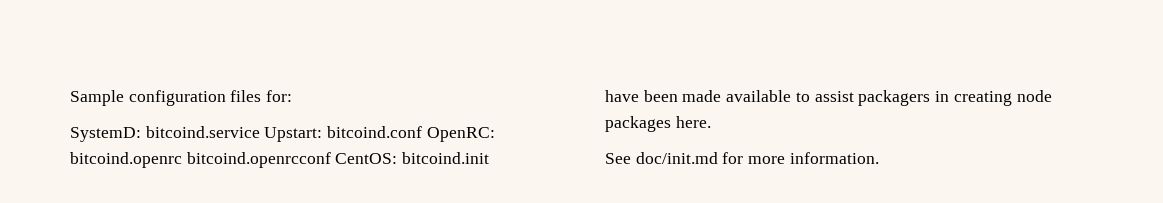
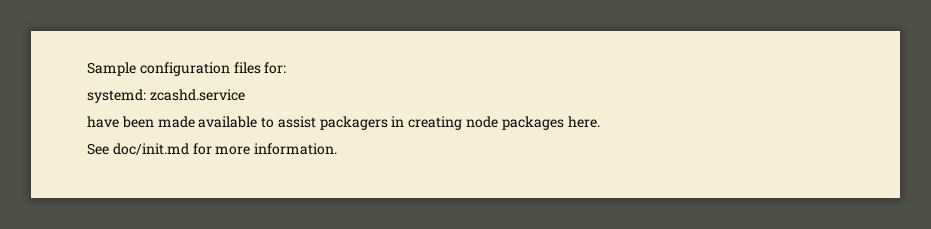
[70,126,495,142] [70,152,490,168] SystemD: bitcoind.service Upstart: bitcoind.conf OpenRC: bitcoind.openrc bitcoind.openrcconf CentOS: bitcoind.init -> [87,89,245,103] systemd: zcashd.service

